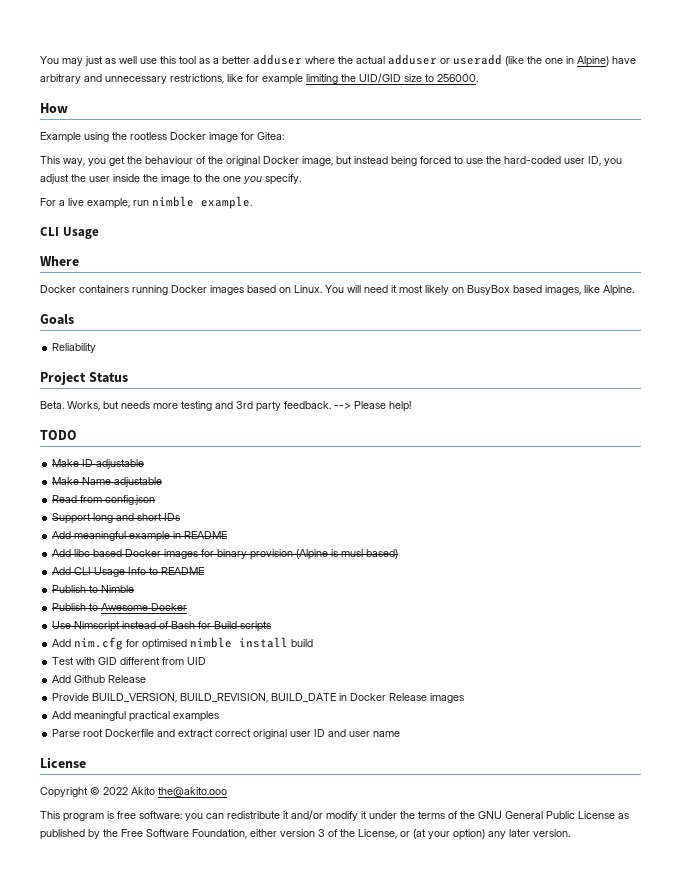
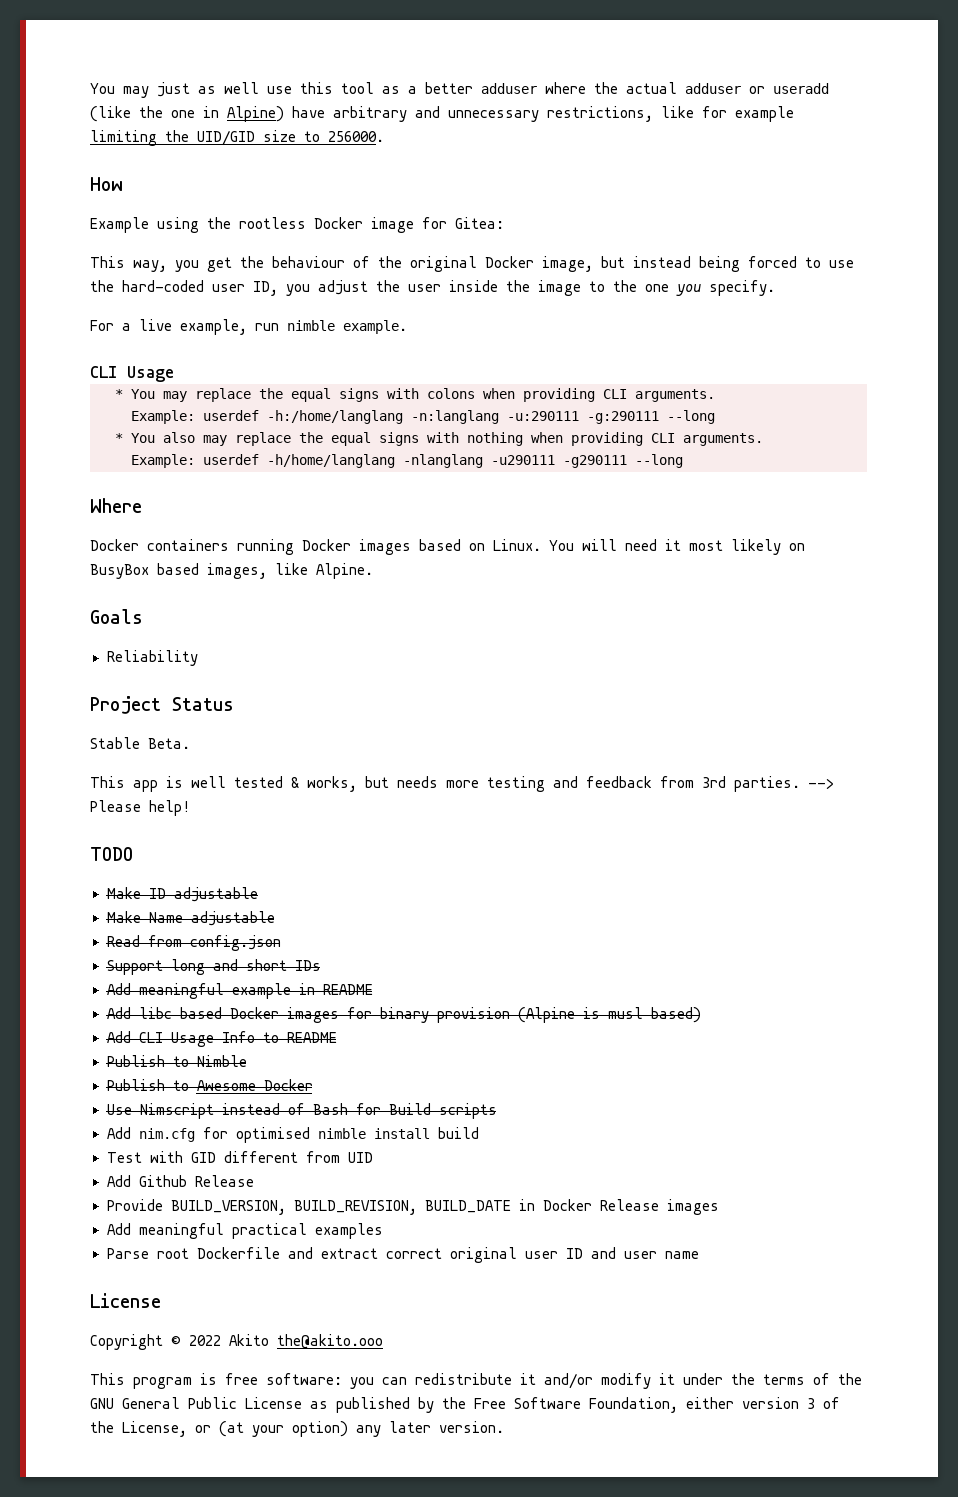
(99, 233) none -> [115,388,715,402] [131,410,715,424] [115,432,763,446] [131,454,683,468] // * You may replace the equal signs with colons when providing CLI arguments. // Example: userdef -h:/home/langlang -n:langlang -u:290111 -g:290111 --long // * You also may replace the equal signs with nothing when providing CLI arguments. // Example: userdef -h/home/langlang -nlanglang -u290111 -g290111 --long
(128, 377) none -> [90,737,140,749] Stable
[67,401,100,411] Works, -> [90,776,357,792] // This app is well tested & works,
[236,401,331,412] 3rd party feedback. -> [586,776,800,792] feedback from 3rd parties.

